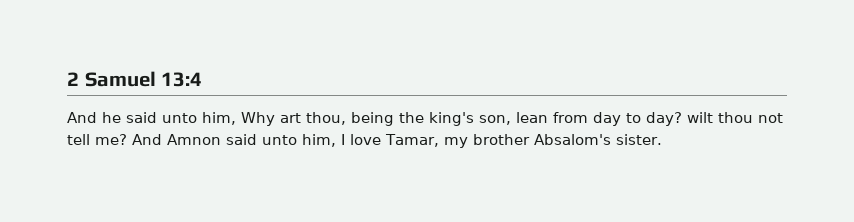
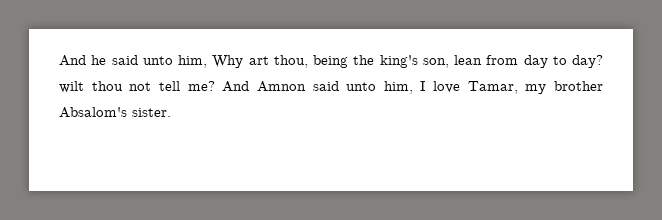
[67,71,203,87] 2 Samuel 13:4 // -> (59, 60) none

